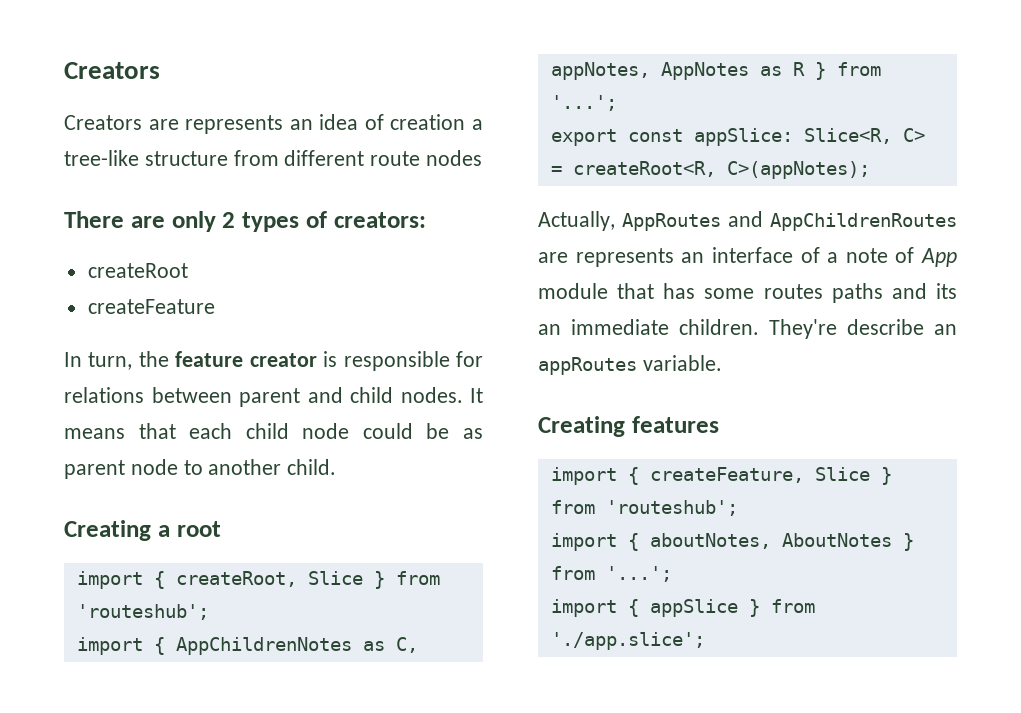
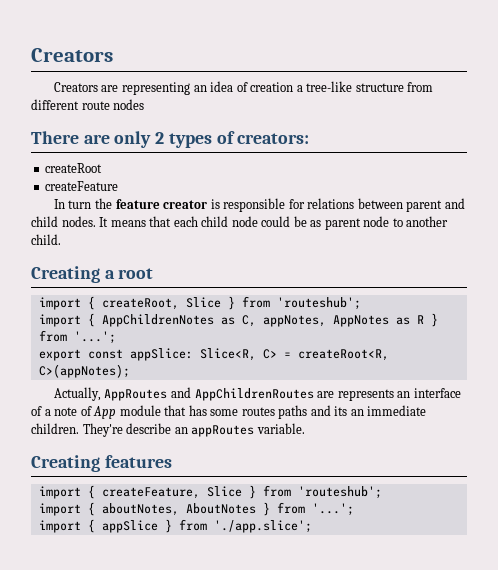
[185,115,284,134] represents -> [121,82,190,95] representing
[88,352,133,370] turn, -> [68,200,92,209] turn

